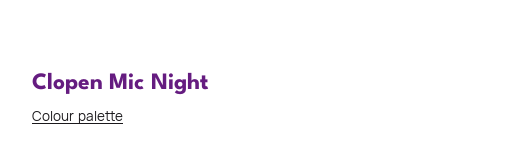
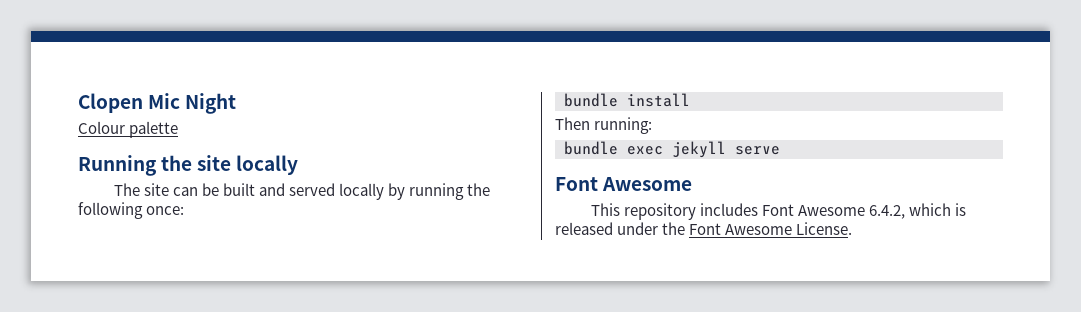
(123, 117) none -> [78,155,299,176] [113,183,491,200] [78,202,185,219] [564,93,690,107] [555,117,653,134] [564,141,780,158] [555,177,693,191] [590,203,966,220] [555,222,853,235] // Running the site locally // The site can be built and served locally by running the following once: // bundle install // Then running: // bundle exec jekyll serve // Font Awesome // This repository includes Font Awesome 6.4.2, which is released under the Font Awesome License.

